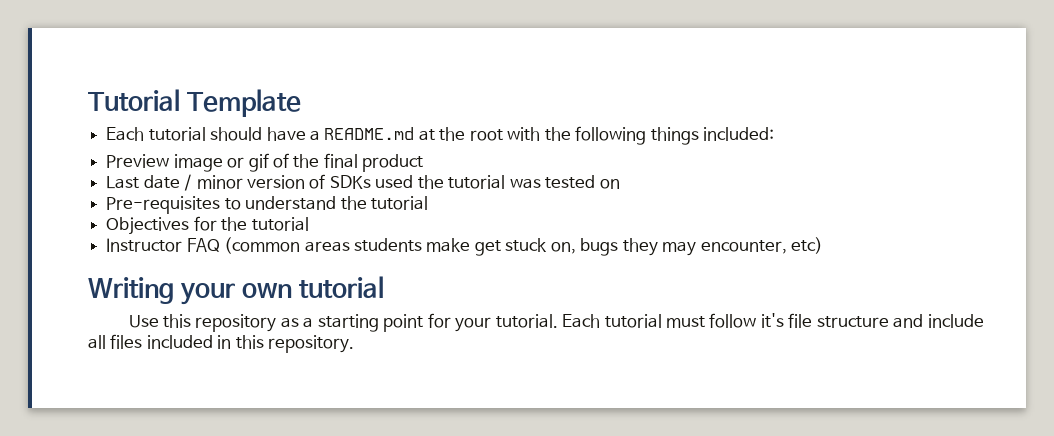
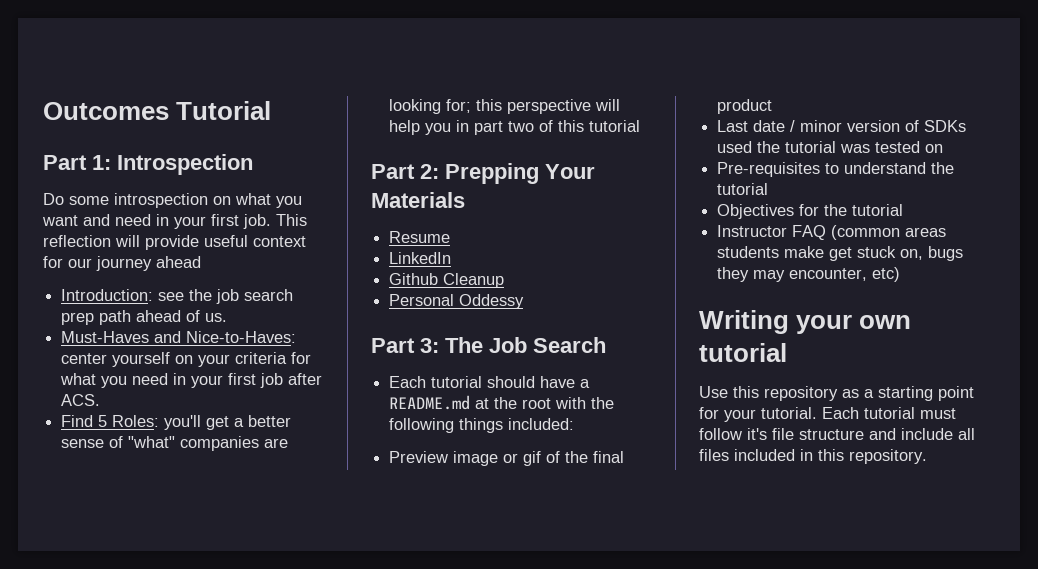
(88, 100) none -> [43,102,169,120] Outcomes
[186,89,301,117] Template -> [43,154,253,175] [43,193,302,208] [42,214,307,229] [43,235,306,250] [43,256,201,271] [61,289,294,304] [61,310,228,325] [61,331,297,343] [61,352,312,367] [60,373,323,388] [61,394,101,406] [61,415,292,430] [61,436,289,451] [389,99,621,114] [389,120,641,135] [371,163,595,184] [371,192,465,208] [389,231,451,243] [389,252,452,264] [389,273,505,288] [389,294,525,309] [371,337,606,353] // Part 1: Introspection // Do some introspection on what you want and need in your first job. This reflection will provide useful context for our journey ahead // Introduction: see the job search prep path ahead of us. // Must-Haves and Nice-to-Haves: center yourself on your criteria for what you need in your first job after ACS. // Find 5 Roles: you'll get a better sense of "what" companies are looking for; this perspective will help you in part two of this tutorial // Part 2: Prepping Your Materials // Resume // LinkedIn // Github Cleanup // Personal Oddessy // Part 3: The Job Search

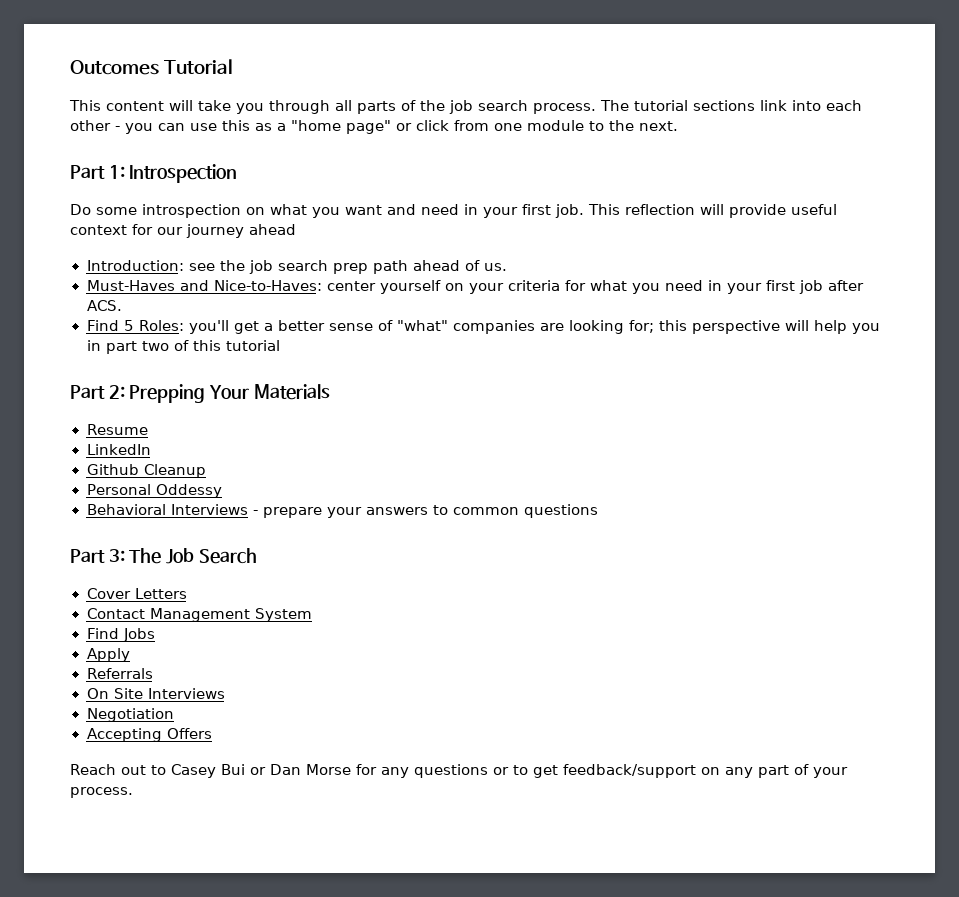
(272, 110) none -> [69,100,862,114] [70,120,678,134] // This content will take you through all parts of the job search process. The tutorial sections link into each other - you can use this as a "home page" or click from one module to the next.
(525, 301) none -> [86,504,598,518] // Behavioral Interviews - prepare your answers to common questions
[389,376,591,388] [389,395,615,410] [389,418,575,433] [389,451,625,466] [717,99,773,114] [717,120,967,132] [717,141,944,153] [717,162,955,177] [717,183,769,195] [717,204,904,219] [717,225,947,240] [717,246,964,261] [717,267,901,282] [699,310,912,334] [699,343,787,362] [699,386,974,401] [699,407,956,422] [699,428,975,440] [699,449,927,464] Each tutorial should have a README.md at the root with the following things included: // Preview image or gif of the final product // Last date / minor version of SDKs used the tutorial was tested on // Pre-requisites to understand the tutorial // Objectives for the tutorial // Instructor FAQ (common areas students make get stuck on, bugs they may encounter, etc) // Writing your own tutorial // Use this repository as a starting point for your tutorial. Each tutorial must follow it's file structure and include all files included in this repository. -> [86,588,187,599] [86,608,312,622] [86,628,156,642] [86,648,130,662] [86,668,153,679] [86,688,225,699] [86,708,174,722] [86,728,212,742] [70,764,848,778] [70,787,133,798] Cover Letters // Contact Management System // Find Jobs // Apply // Referrals // On Site Interviews // Negotiation // Accepting Offers // Reach out to Casey Bui or Dan Morse for any questions or to get feedback/support on any part of your process.

